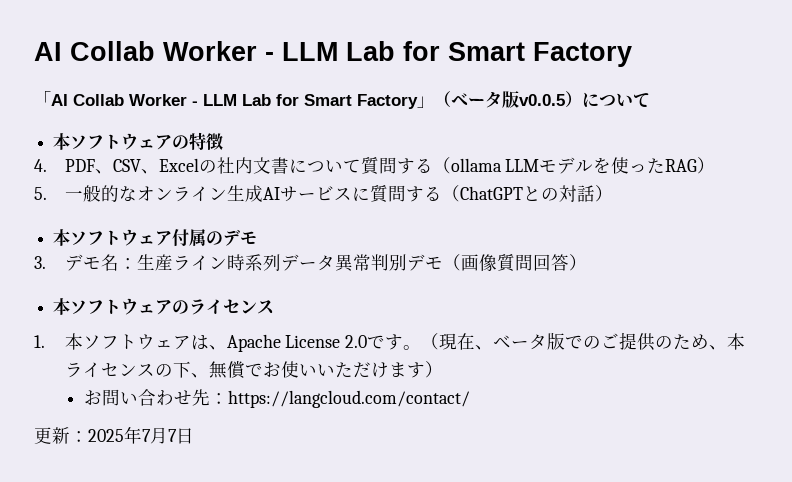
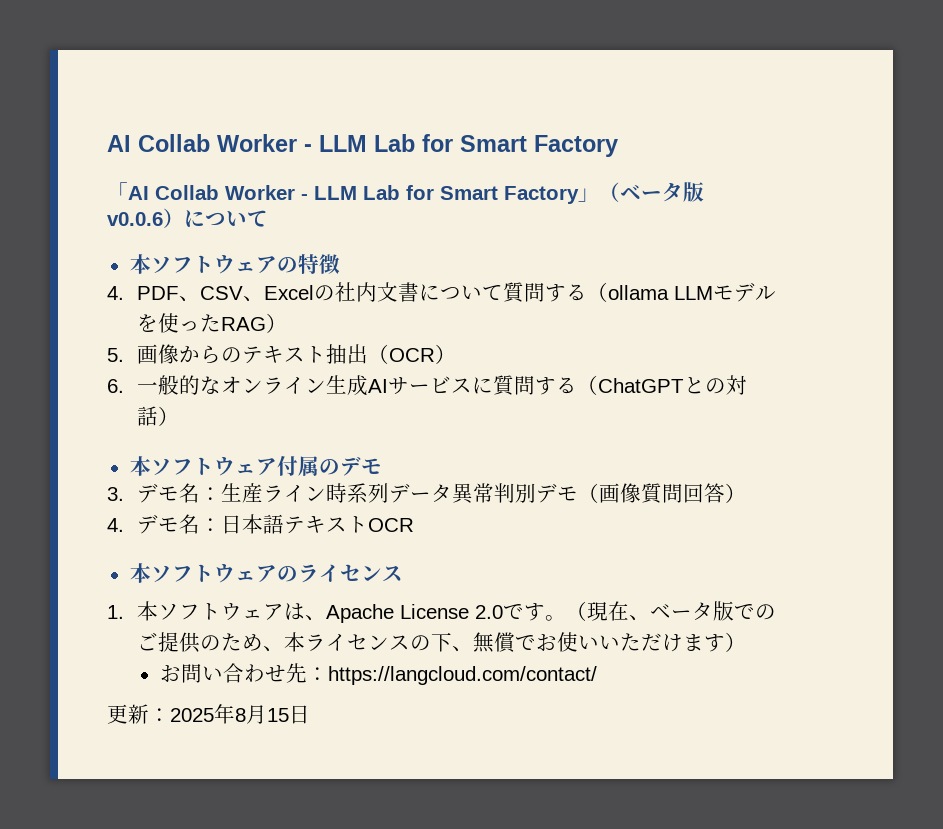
[519,94,565,106] v0.0.5 -> [107,212,163,226] v0.0.6
(47, 193) none -> [136,344,456,364] [107,379,124,393] 画像からのテキスト抽出（OCR） // 6.
(587, 262) none -> [107,514,414,534] // 4.デモ名：日本語テキストOCR
[142,427,177,444] 7月7 -> [235,705,289,724] 8月15

